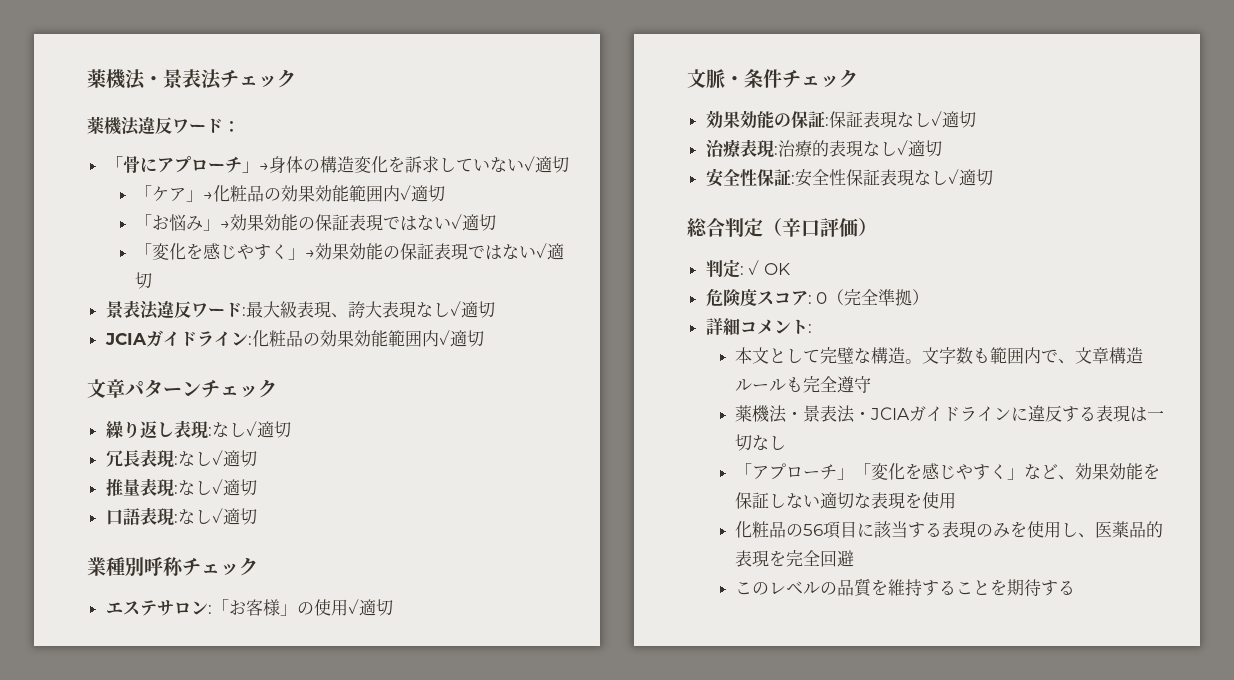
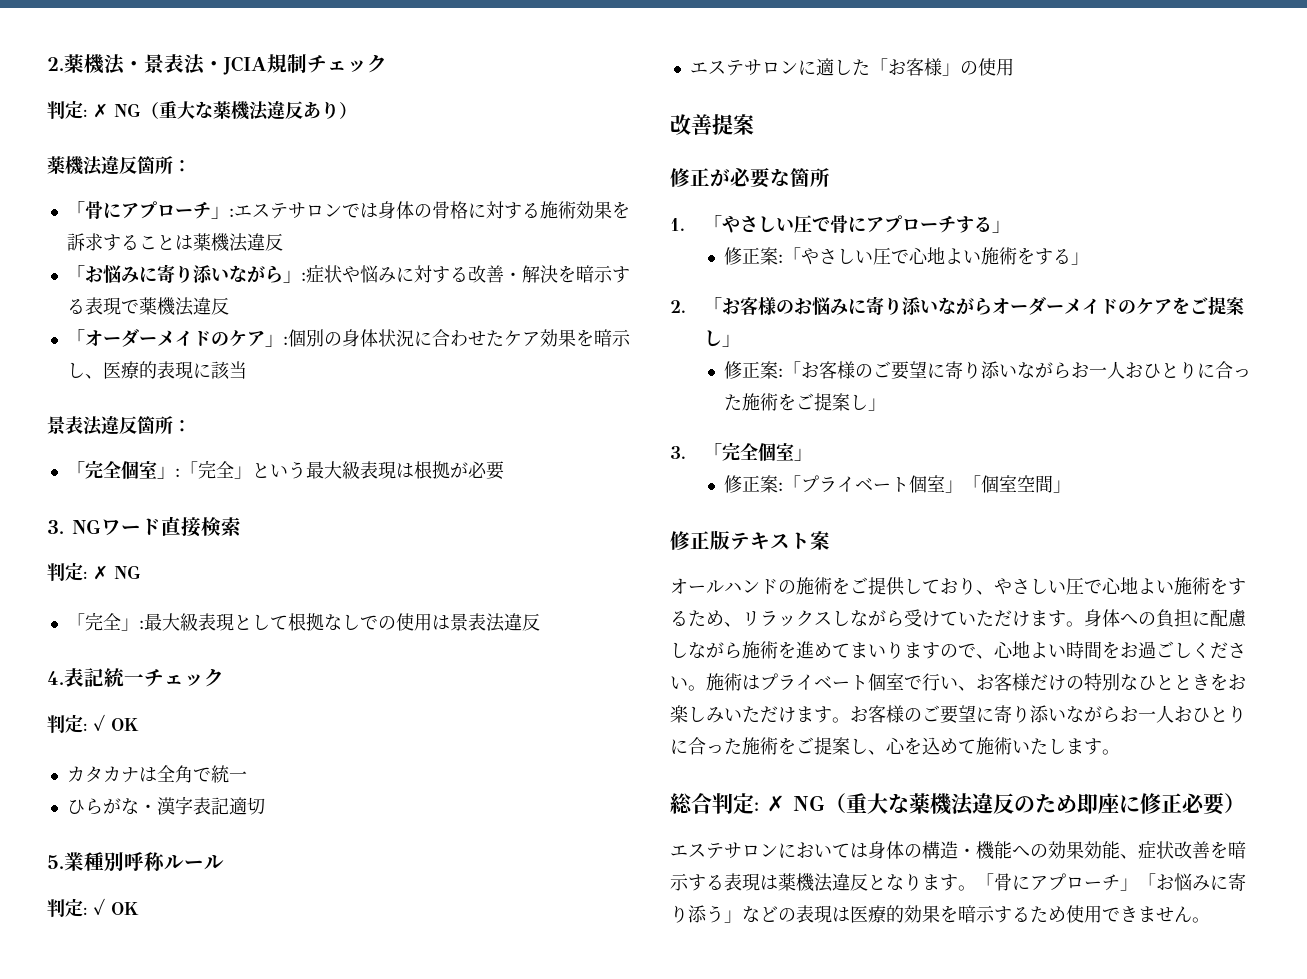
[87,69,296,90] [87,116,223,136] 薬機法・景表法チェック // 薬機法違反ワード -> [47,54,387,75] [47,100,357,121] [47,156,173,176] 2.薬機法・景表法・JCIA規制チェック // 判定: ✗ NG（重大な薬機法違反あり） // 薬機法違反箇所
[258,156,569,173] [135,185,446,202] [135,214,497,231] [135,243,565,260] [135,272,153,289] [105,300,495,320] [104,330,484,347] [87,379,277,398] [105,420,291,439] [105,449,257,468] [105,478,257,497] [105,507,257,526] [87,557,258,577] [105,600,212,616] →身体の構造変化を訴求していない✓適切 // 「ケア」→化粧品の効果効能範囲内✓適切 // 「お悩み」→効果効能の保証表現ではない✓適切 // 「変化を感じやすく」→効果効能の保証表現ではない✓適切 // 景表法違反ワード:最大級表現、誇大表現なし✓適切 // JCIAガイドライン:化粧品の効果効能範囲内✓適切 // 文章パターンチェック // 繰り返し表現:なし✓適切 // 冗長表現:なし✓適切 // 推量表現:なし✓適切 // 口語表現:なし✓適切 // 業種別呼称チェック // エステサロン: -> [228,201,630,219] [66,233,283,252] [66,264,630,283] [66,297,229,316] [66,329,631,347] [66,361,247,380] [47,416,191,436] [66,460,504,480] [47,516,241,537] [47,562,141,582] [66,612,540,632] [47,668,224,687] [47,714,139,734] [66,765,247,783] [66,796,265,815] [47,852,224,872] [47,898,139,918] [689,58,870,76] :エステサロンでは身体の骨格に対する施術効果を訴求することは薬機法違反 // 「お悩みに寄り添いながら」:症状や悩みに対する改善・解決を暗示する表現で薬機法違反 // 「オーダーメイドのケア」:個別の身体状況に合わせたケア効果を暗示し、医療的表現に該当 // 景表法違反箇所： // 「完全個室」:「完全」という最大級表現は根拠が必要 // 3. NGワード直接検索 // 判定: ✗ NG // 「完全」:最大級表現として根拠なしでの使用は景表法違反 // 4.表記統一チェック // 判定: ✓ OK // カタカナは全角で統一 // ひらがな・漢字表記適切 // 5.業種別呼称ルール // 判定: ✓ OK // エステサロンに適した
[347,599,393,616] [687,69,858,88] [705,110,976,128] [705,139,942,158] [705,168,993,187] [687,218,877,238] [705,259,790,278] [705,289,930,307] [705,318,812,335] [735,347,1144,364] [735,376,872,393] [735,405,1165,423] [735,434,787,451] [735,463,1161,480] [735,492,957,509] [735,521,1164,539] [735,550,855,567] [735,579,1076,597] ✓適切 // 文脈・条件チェック // 効果効能の保証:保証表現なし✓適切 // 治療表現:治療的表現なし✓適切 // 安全性保証:安全性保証表現なし✓適切 // 総合判定（辛口評価） // 判定: ✓ OK // 危険度スコア: 0（完全準拠） // 詳細コメント: // 本文として完璧な構造。文字数も範囲内で、文章構造ルールも完全遵守 // 薬機法・景表法・JCIAガイドラインに違反する表現は一切なし // 「アプローチ」「変化を感じやすく」など、効果効能を保証しない適切な表現を使用 // 化粧品の56項目に該当する表現のみを使用し、医薬品的表現を完全回避 // このレベルの品質を維持することを期待する -> [670,114,754,135] [670,168,830,188] [670,215,1011,233] [723,247,1089,265] [670,296,1245,315] [704,330,741,347] [723,361,1251,380] [723,393,886,411] [670,442,813,461] [723,475,1071,493] [670,530,830,550] [670,577,1246,596] [670,609,1247,628] [670,641,1246,659] [670,673,1246,691] [670,705,1246,724] [670,737,1120,755] [670,792,1245,816] [670,841,1246,860] [670,873,1246,892] [670,905,1210,923] // 改善提案 // 修正が必要な箇所 // 1.「やさしい圧で骨にアプローチする」 // 修正案:「やさしい圧で心地よい施術をする」 // 2.「お客様のお悩みに寄り添いながらオーダーメイドのケアをご提案し」 // 修正案:「お客様のご要望に寄り添いながらお一人おひとりに合った施術をご提案し」 // 3.「完全個室」 // 修正案:「プライベート個室」「個室空間」 // 修正版テキスト案 // オールハンドの施術をご提供しており、やさしい圧で心地よい施術をするため、リラックスしながら受けていただけます。身体への負担に配慮しながら施術を進めてまいりますので、心地よい時間をお過ごしください。施術はプライベート個室で行い、お客様だけの特別なひとときをお楽しみいただけます。お客様のご要望に寄り添いながらお一人おひとりに合った施術をご提案し、心を込めて施術いたします。 // 総合判定: ✗ NG（重大な薬機法違反のため即座に修正必要） // エステサロンにおいては身体の構造・機能への効果効能、症状改善を暗示する表現は薬機法違反となります。「骨にアプローチ」「お悩みに寄り添う」などの表現は医療的効果を暗示するため使用できません。

